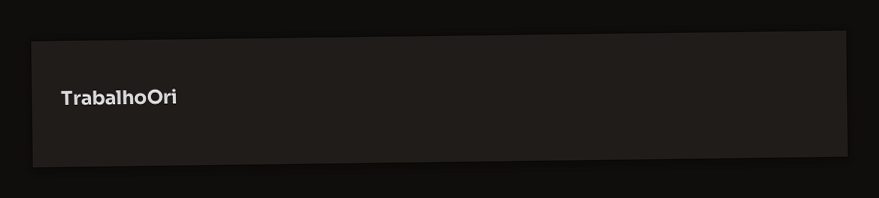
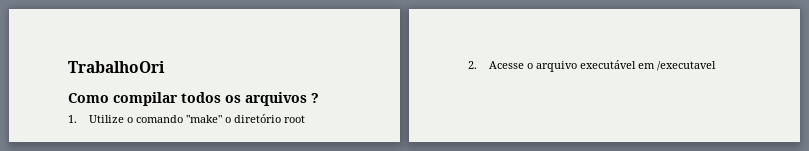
(178, 97) none -> [68,92,319,106] [68,114,305,123] [468,60,716,72] // Como compilar todos os arquivos ? // 1. Utilize o comando "make" o diretório root // 2. Acesse o arquivo executável em /executavel

